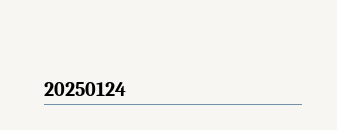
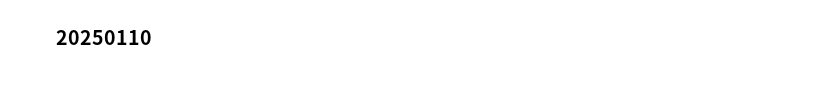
[44,82,126,96] 20250124 -> [56,30,152,45] 20250110

